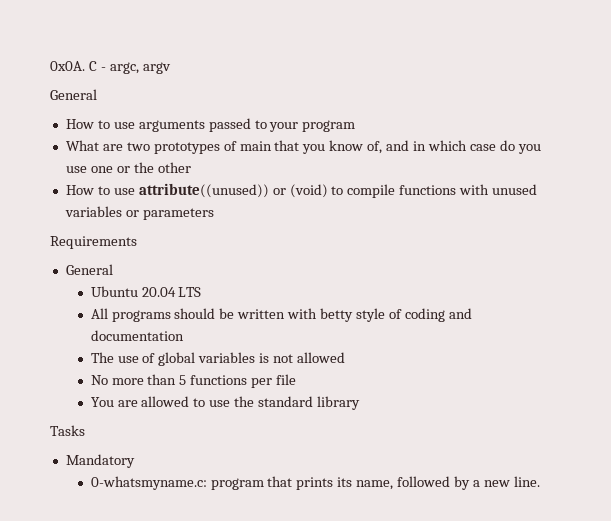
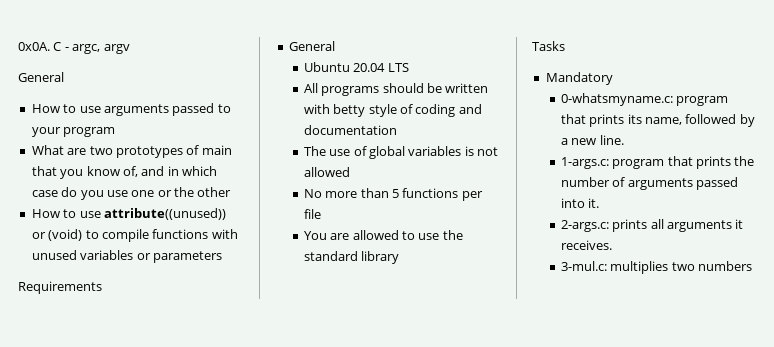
(540, 481) none -> [560,156,755,169] [560,177,738,190] [560,198,600,208] [560,219,744,232] [560,240,612,250] [560,261,752,274] // 1-args.c: program that prints the number of arguments passed into it. // 2-args.c: prints all arguments it receives. // 3-mul.c: multiplies two numbers

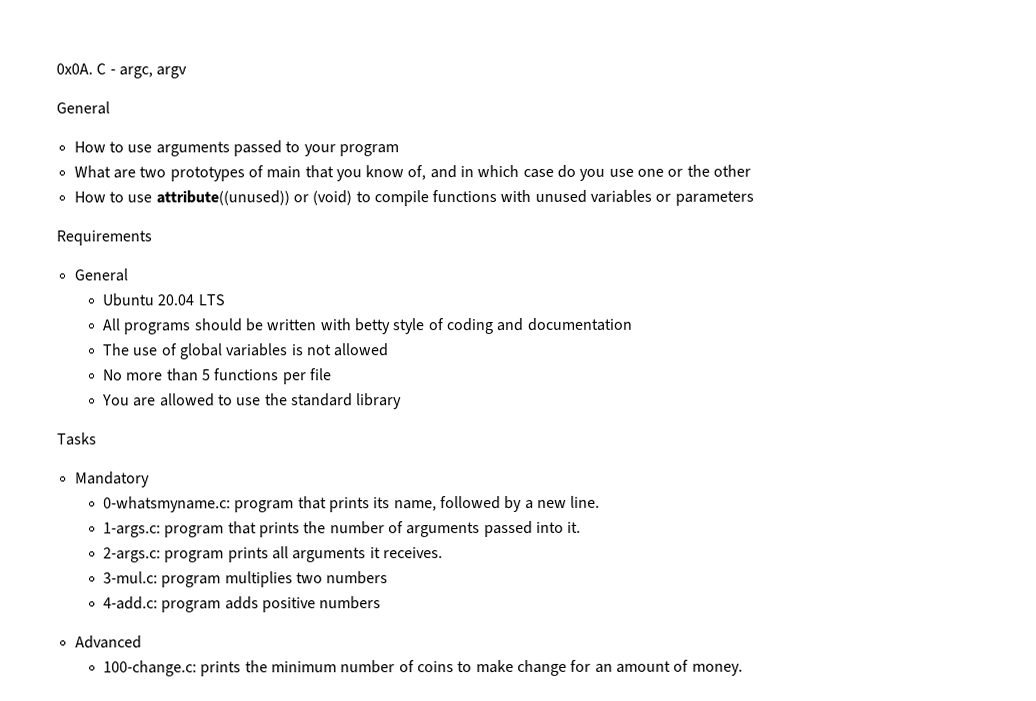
(609, 226) none -> [164,550,225,563] program
(607, 266) none -> [161,575,222,588] program
(752, 266) none -> [103,596,382,613] [74,635,142,649] [103,659,743,677] // 4-add.c: program adds positive numbers // Advanced // 100-change.c: prints the minimum number of coins to make change for an amount of money.

